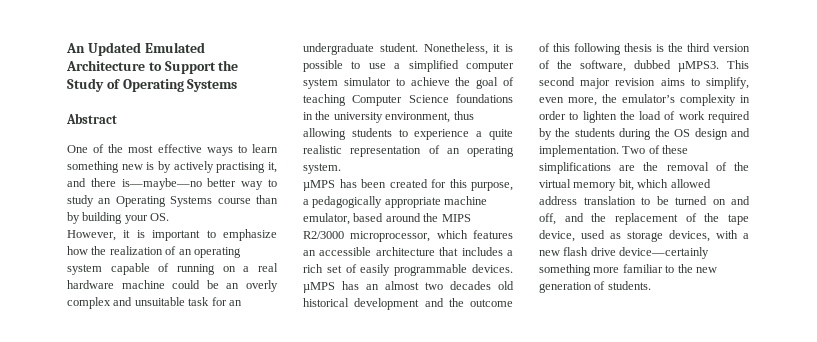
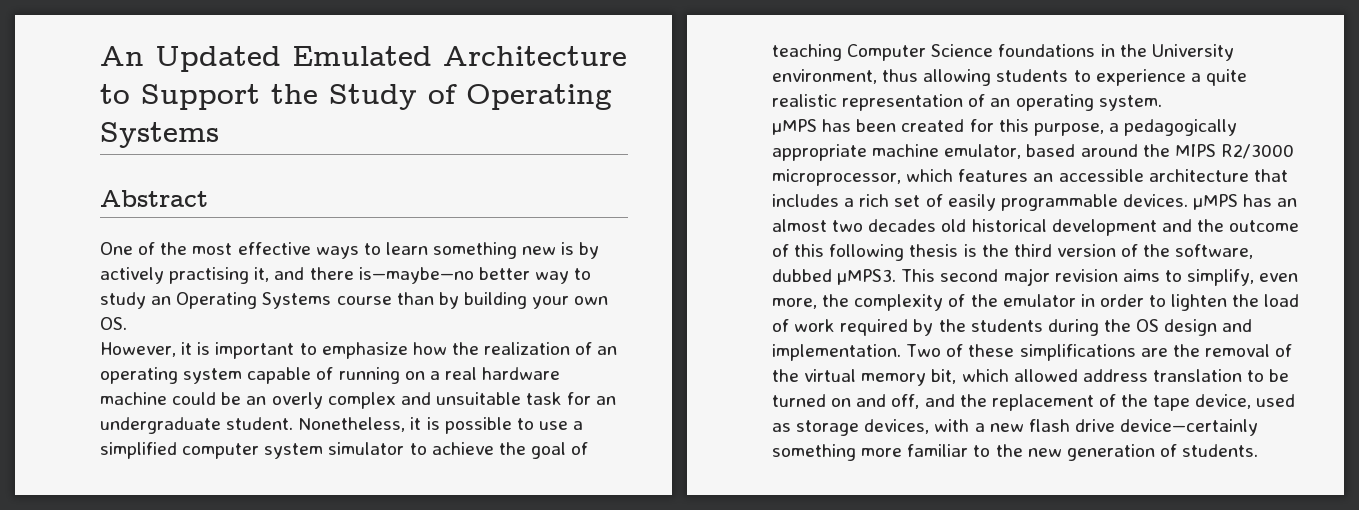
(148, 219) none -> [574,296,609,305] own
[333,112,383,123] university -> [1151,44,1234,61] University
[622,94,736,106] emulator’s complexity -> [854,294,1076,311] complexity of the emulator

